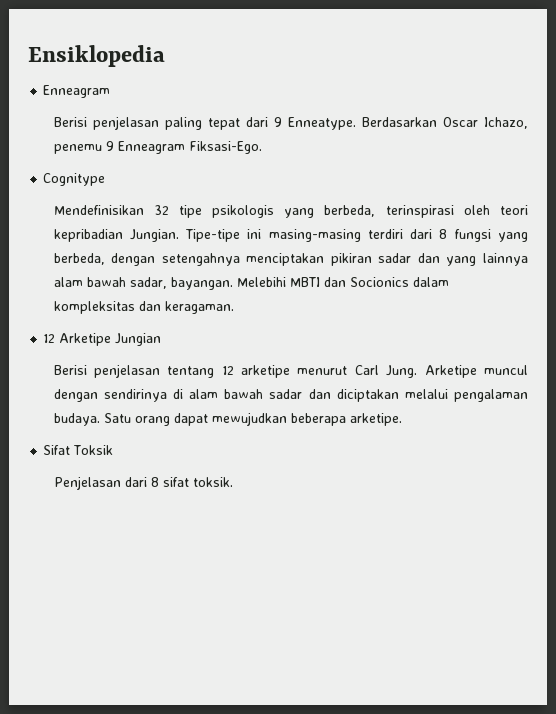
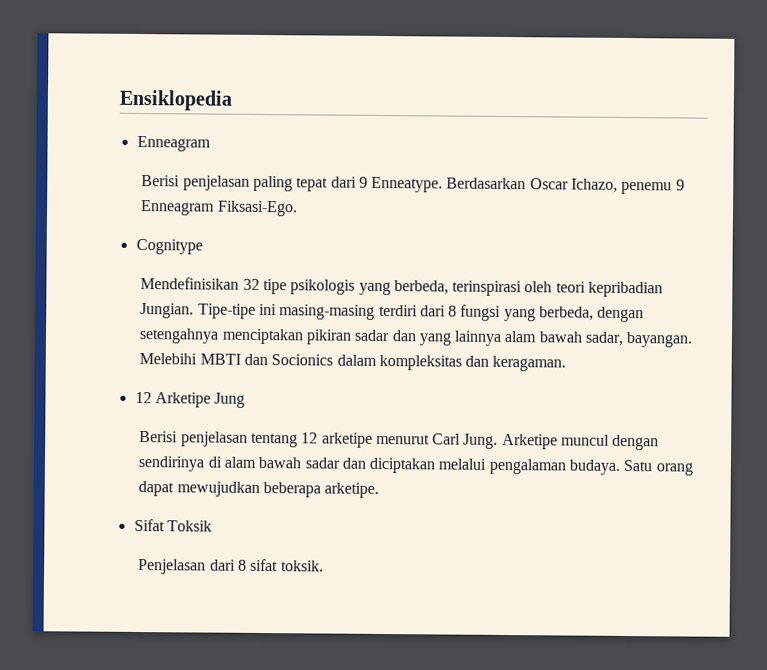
[115,333,162,346] Jungian -> [214,392,246,408] Jung

